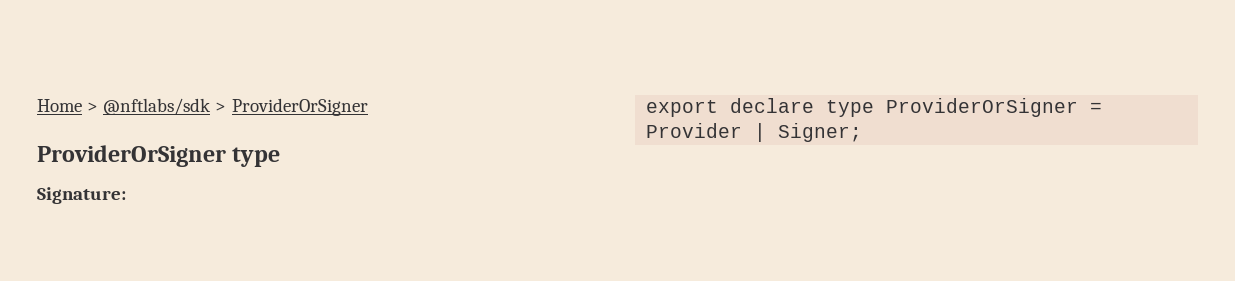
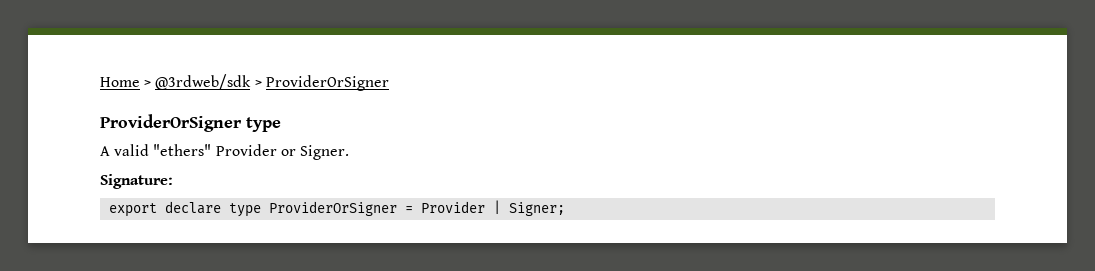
[103,98,212,115] @nftlabs/sdk -> [155,74,252,90] @3rdweb/sdk
(281, 157) none -> [100,144,349,160] // A valid "ethers" Provider or Signer.

